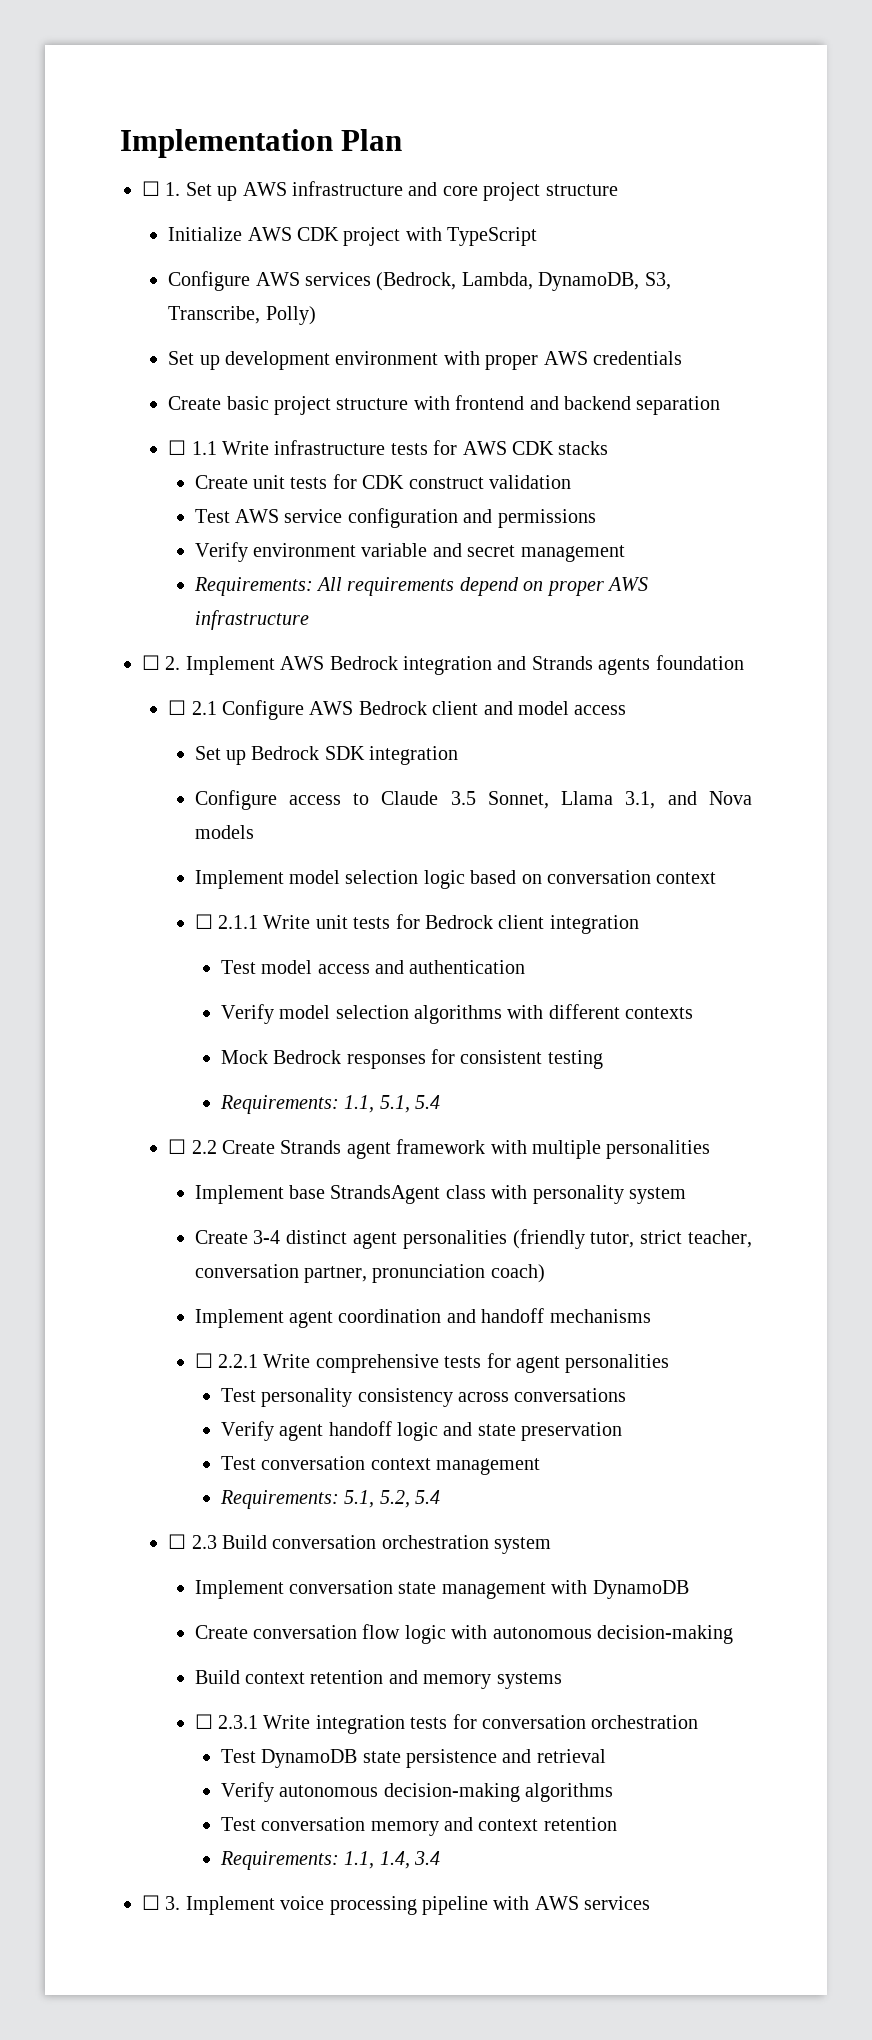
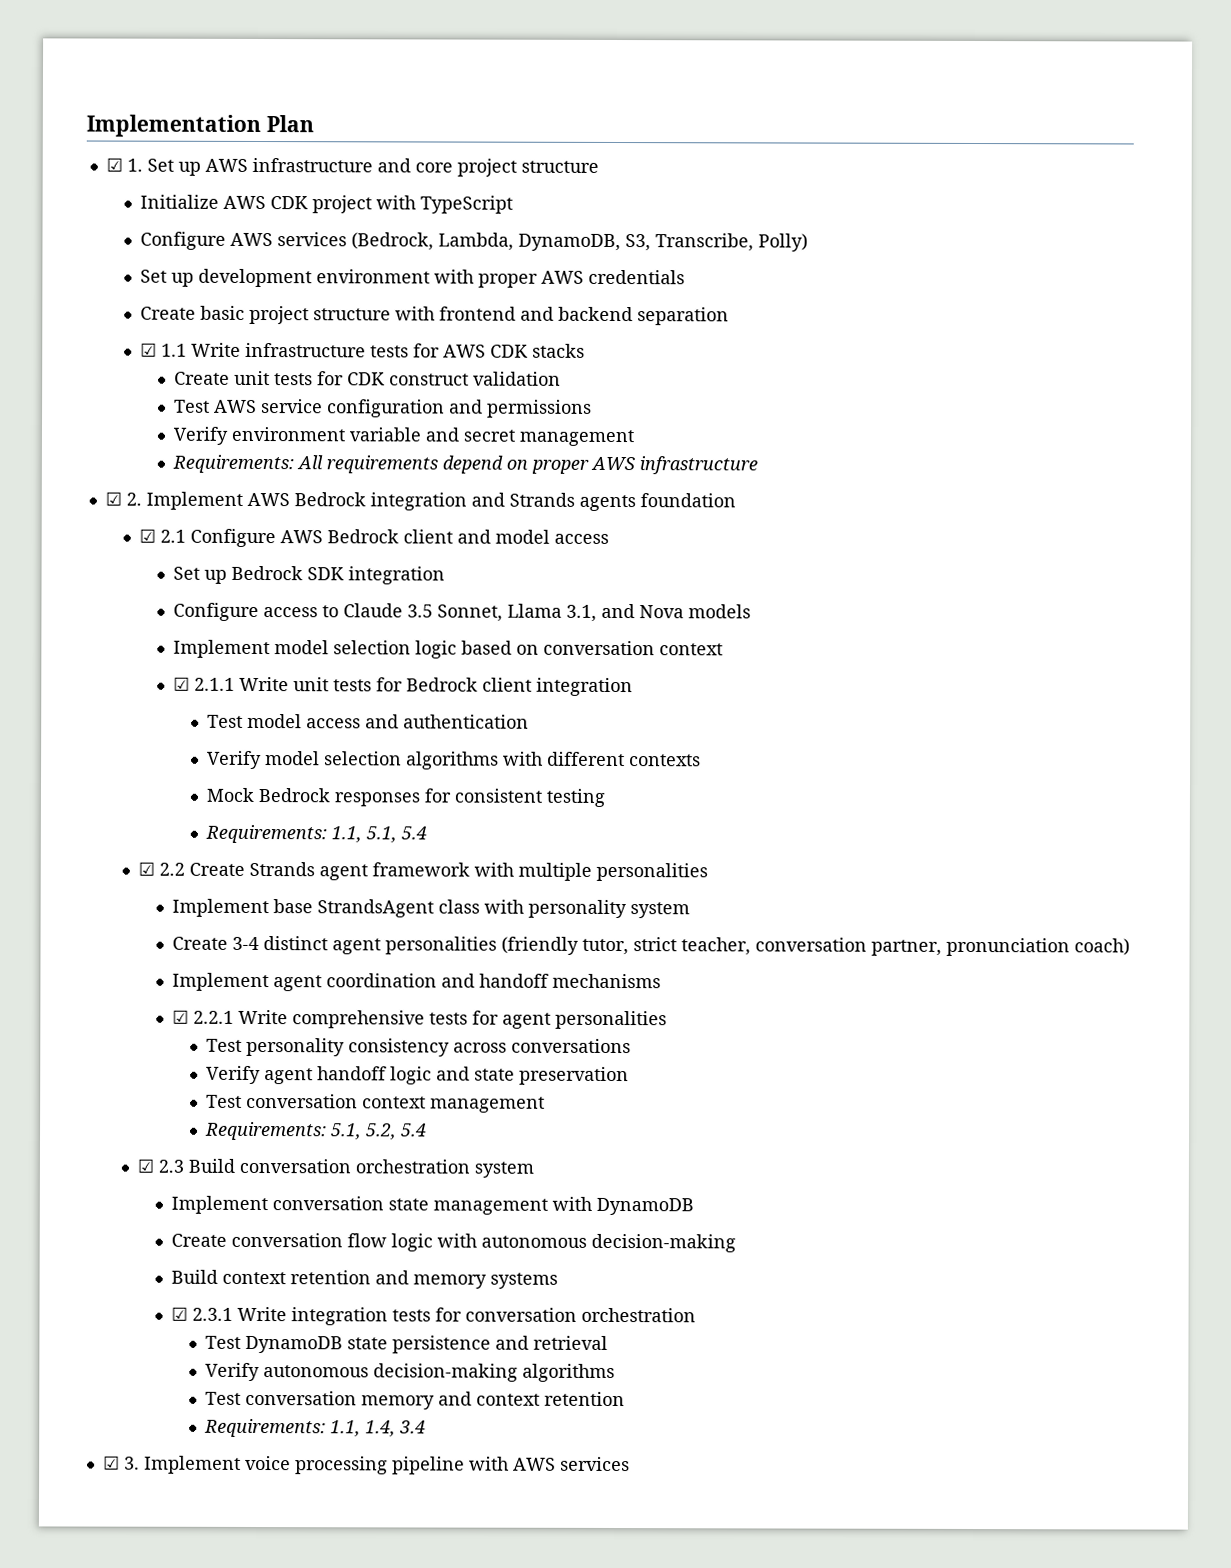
[142,181,160,196] ☐ -> [105,157,123,172] ☑
[168,440,187,455] ☐ -> [139,342,157,357] ☑
[142,655,160,670] ☐ -> [104,491,122,506] ☑
[168,700,187,715] ☐ -> [138,528,156,543] ☑
[194,914,213,929] ☐ -> [173,676,191,691] ☑
[168,1139,187,1154] ☐ -> [137,861,155,876] ☑
[194,1353,213,1368] ☐ -> [172,1009,190,1024] ☑
[168,1534,187,1549] ☐ -> [136,1158,154,1173] ☑
[194,1714,213,1729] ☐ -> [171,1306,189,1321] ☑
[142,1895,160,1910] ☐ -> [102,1455,120,1470] ☑

